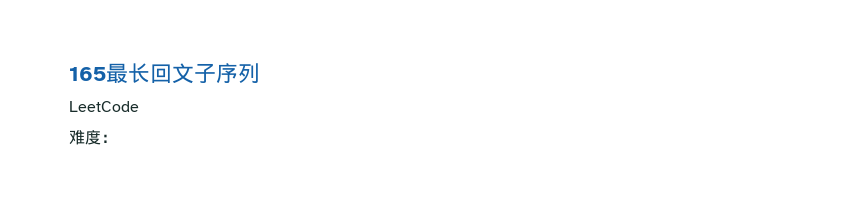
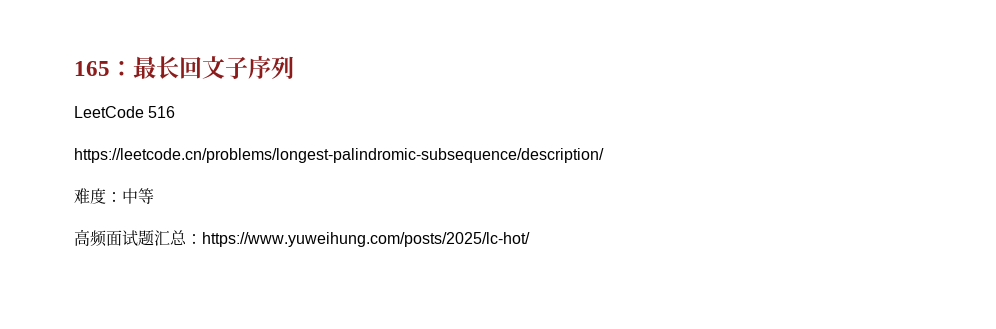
(106, 74) none -> [110,61,133,76] ：
(139, 106) none -> [148,106,176,118] [74,148,604,163] 516 // https://leetcode.cn/problems/longest-palindromic-subsequence/description/
(117, 138) none -> [122,188,154,204] [74,229,530,247] 中等 // 高频面试题汇总：https://www.yuweihung.com/posts/2025/lc-hot/

